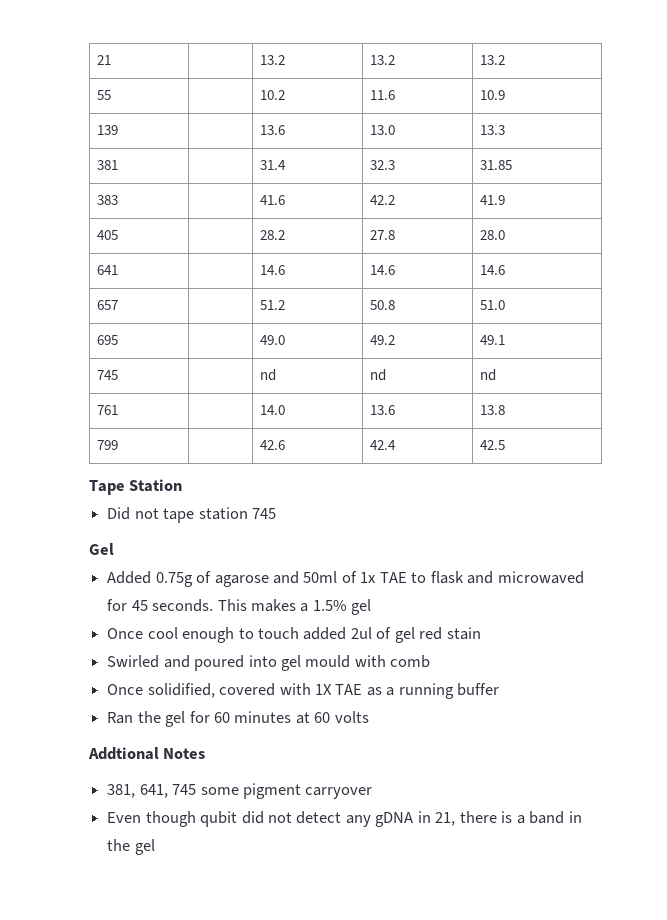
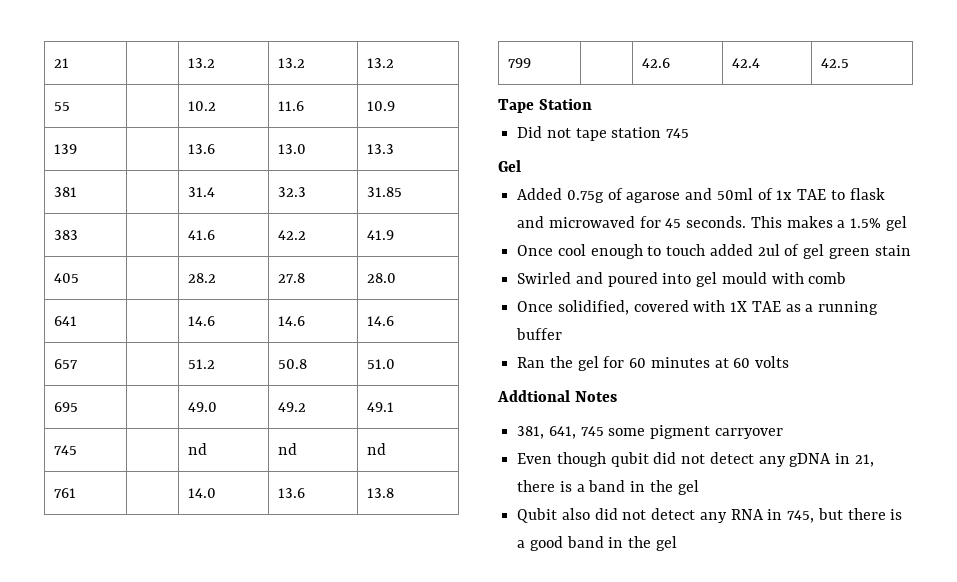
[419,627,443,640] red -> [828,248,870,259] green
(155, 847) none -> [517,508,903,523] [517,536,677,551] // Qubit also did not detect any RNA in 745, but there is a good band in the gel

